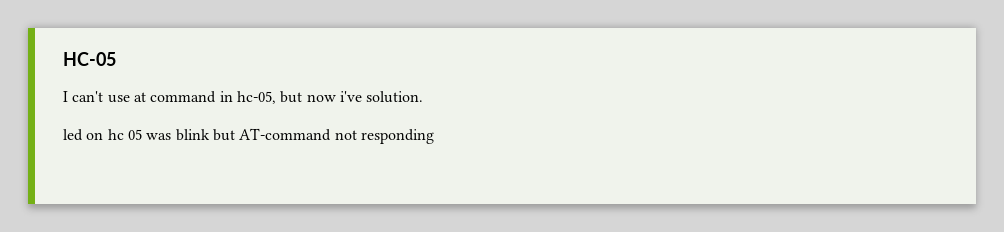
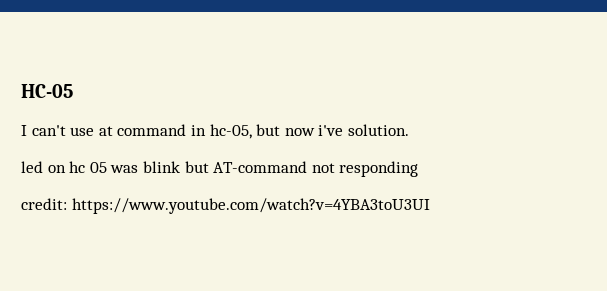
(434, 136) none -> [21,198,430,214] // credit: https://www.youtube.com/watch?v=4YBA3toU3UI

